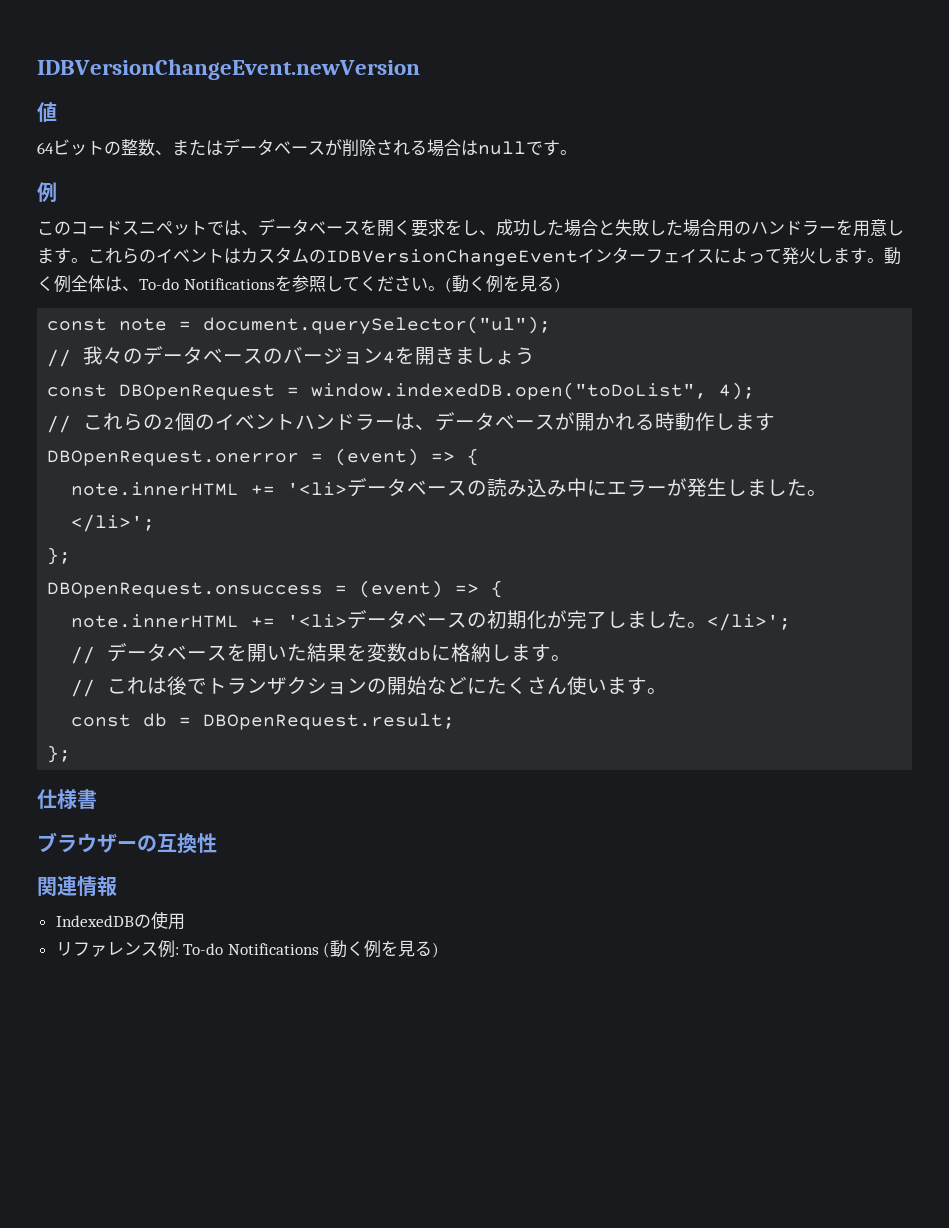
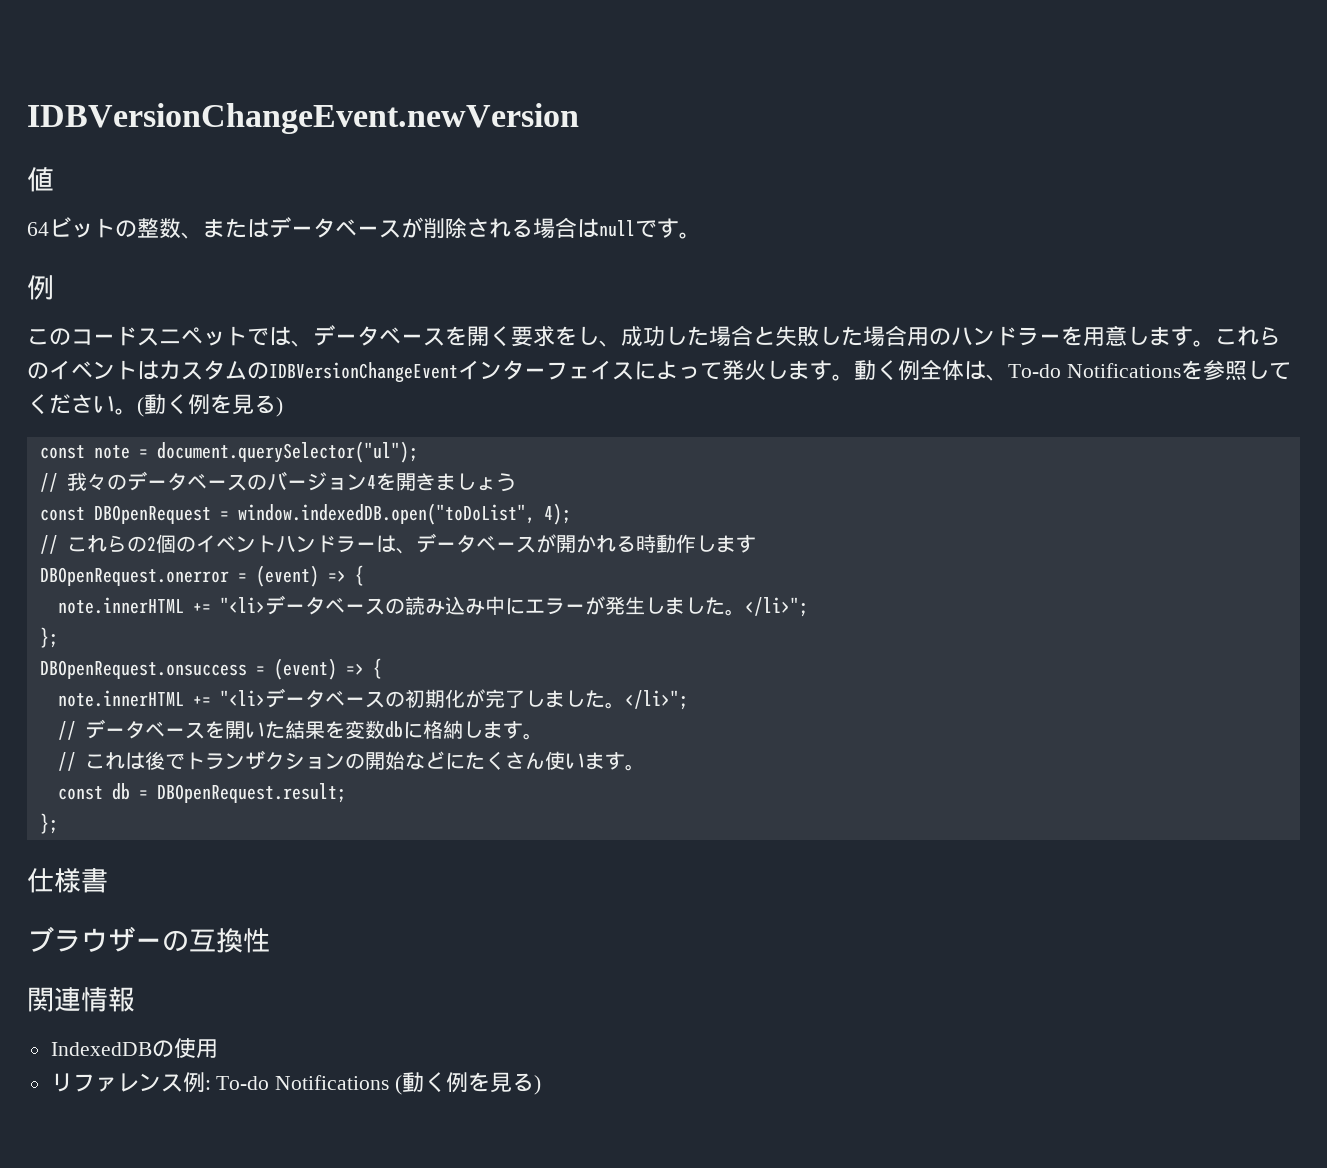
[287,482,348,495] '<li> -> [219,597,265,613] "<li>
[71,514,156,532] </li>'; -> [744,597,808,617] </li>";
[287,614,348,627] '<li> -> [219,690,265,706] "<li>
[707,613,792,631] </li>'; -> [624,690,688,710] </li>";

